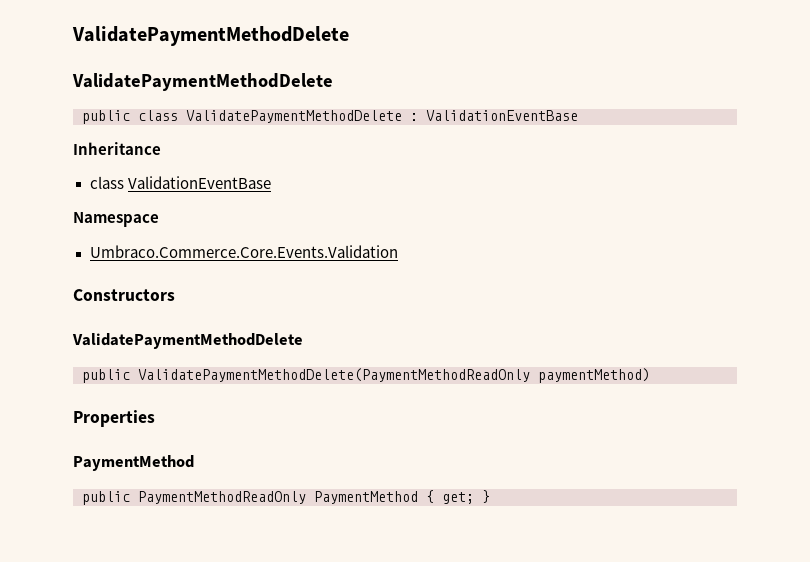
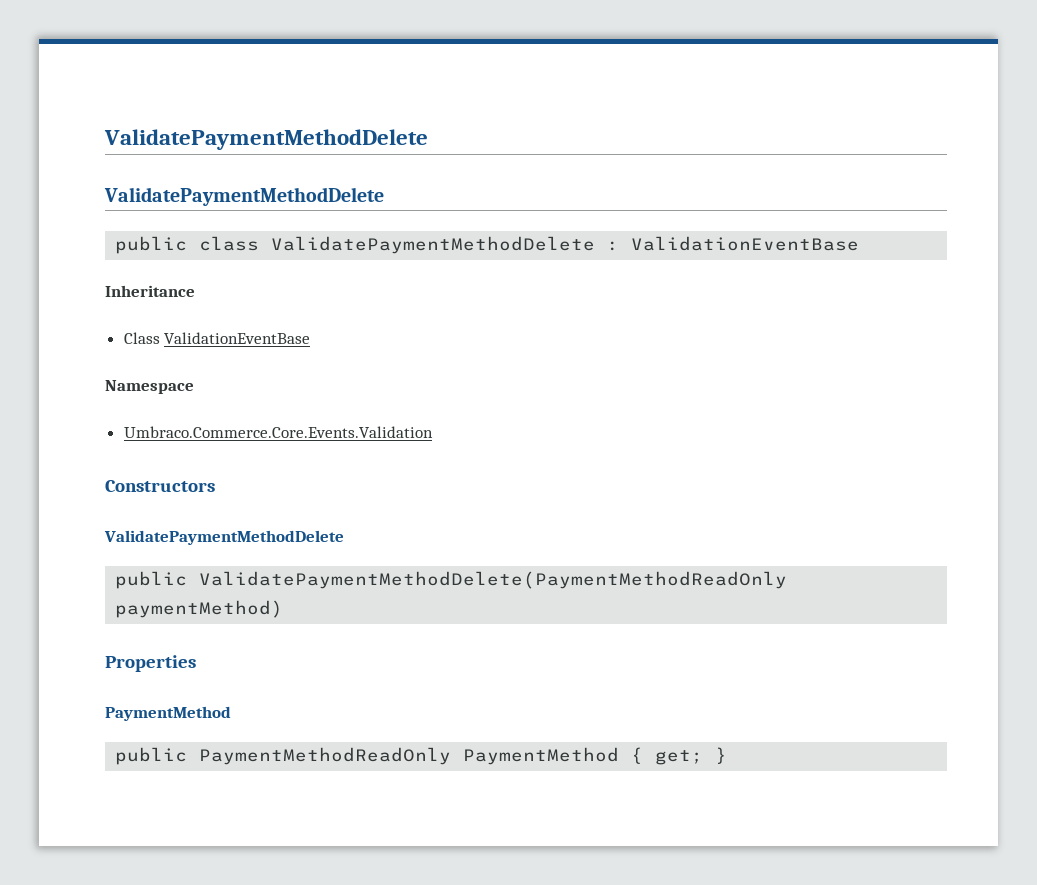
[89,176,124,189] class -> [123,332,160,344] Class

